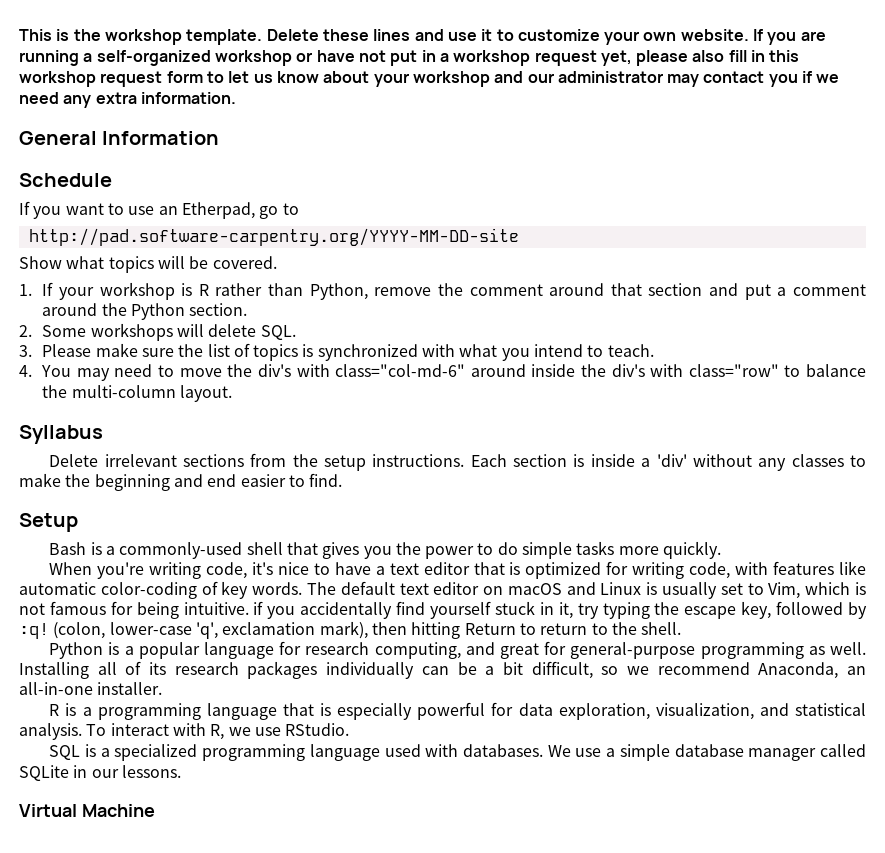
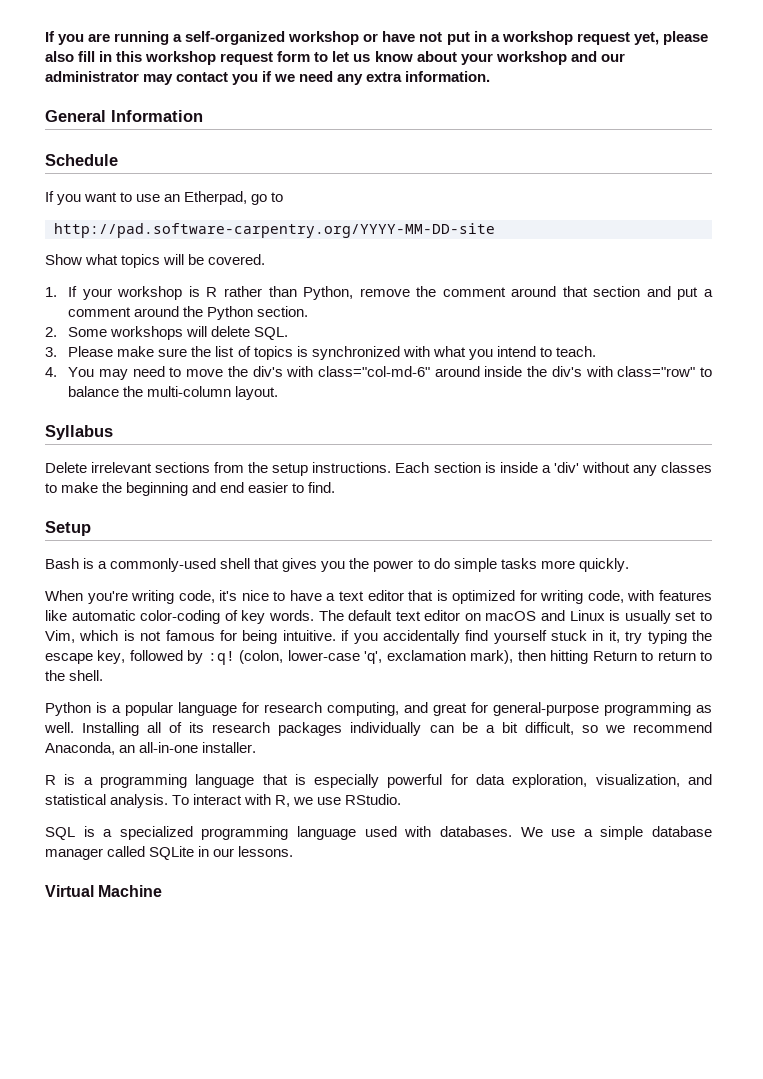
[19,29,749,45] This is the workshop template. Delete these lines and use it to customize your own website. -> (45, 36) none

